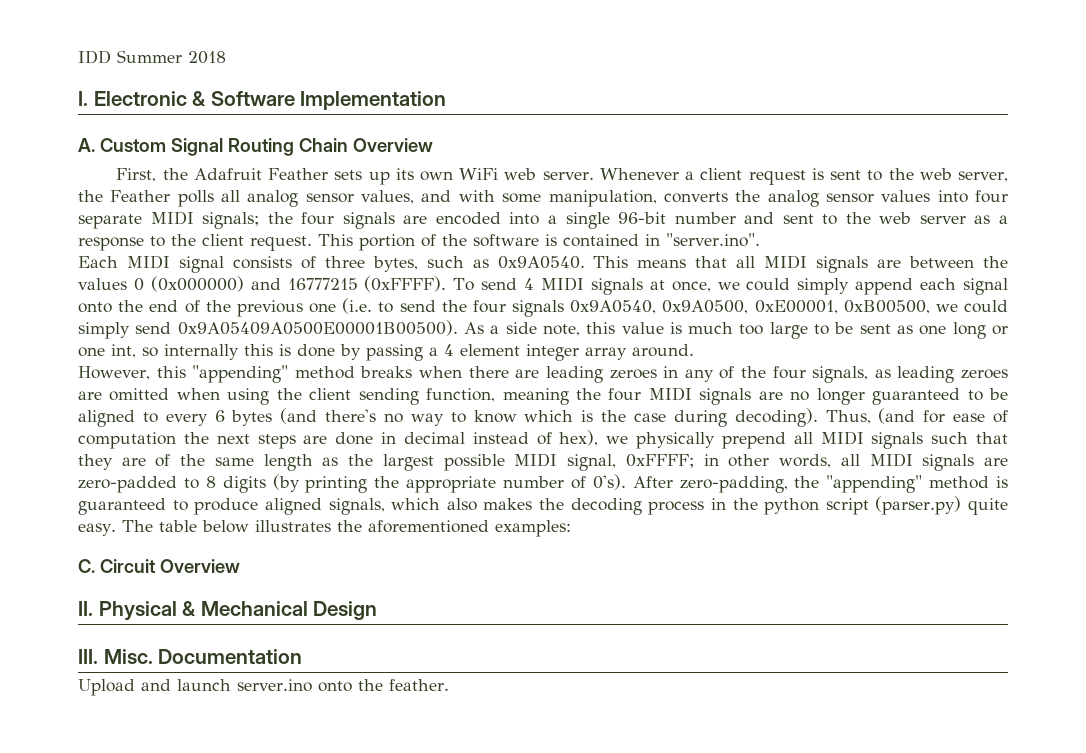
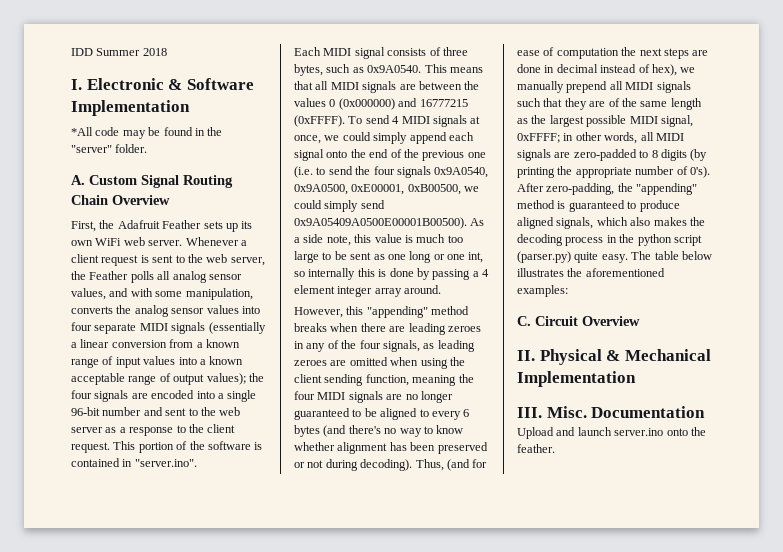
(447, 100) none -> [71,127,223,139] [71,144,148,153] // *All code may be found in the "server" folder.
[202,212,260,229] signals; -> [171,322,266,334] [71,339,240,348] [71,356,244,368] [71,373,246,385] signals (essentially a linear conversion from a known range of input values into a known acceptable range of output values);
[524,410,666,422] which is the case -> [294,442,488,454] [294,460,324,468] whether alignment has been preserved or not
[636,432,715,449] physically -> [517,81,564,93] manually
[313,601,378,620] Design -> [517,371,636,387] Implementation

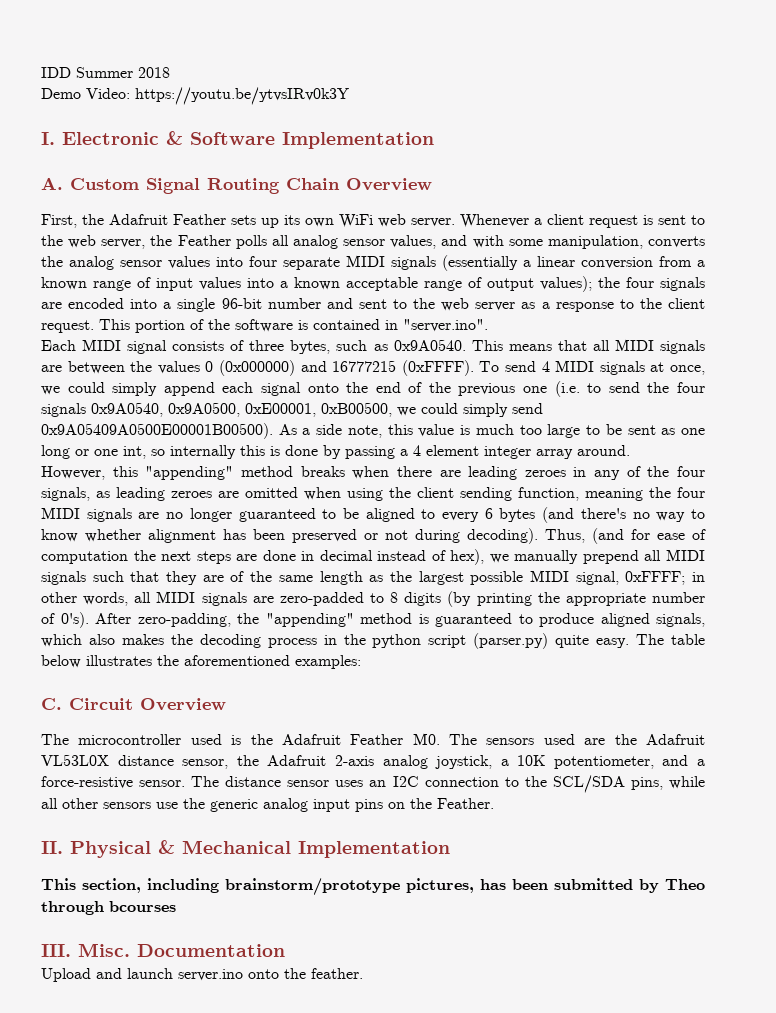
(167, 52) none -> [41,87,349,105] // Demo Video: https://youtu.be/ytvsIRv0k3Y
[71,127,223,139] [71,144,148,153] // *All code may be found in the "server" folder. -> (434, 140) none
(640, 321) none -> [41,733,705,745] [41,754,705,769] [41,775,706,793] [41,798,494,812] // The microcontroller used is the Adafruit Feather M0. The sensors used are the Adafruit VL53L0X distance sensor, the Adafruit 2-axis analog joystick, a 10K potentiometer, and a force-resistive sensor. The distance sensor uses an I2C connection to the SCL/SDA pins, while all other sensors use the generic analog input pins on the Feather.
(636, 379) none -> [41,878,705,896] [41,901,176,915] // This section, including brainstorm/prototype pictures, has been submitted by Theo through bcourses

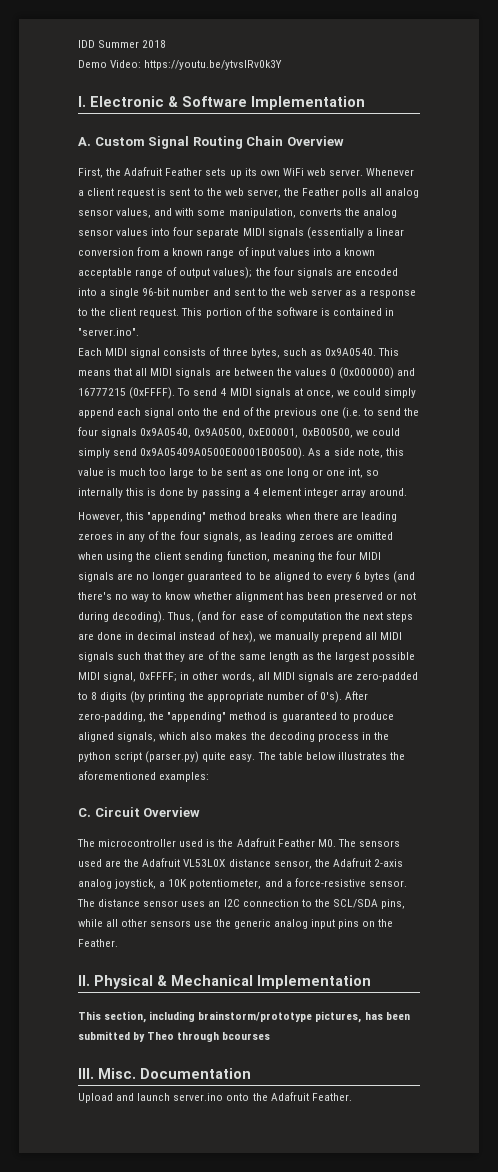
[311,968,363,979] feather. -> [270,1092,352,1101] Adafruit Feather.

